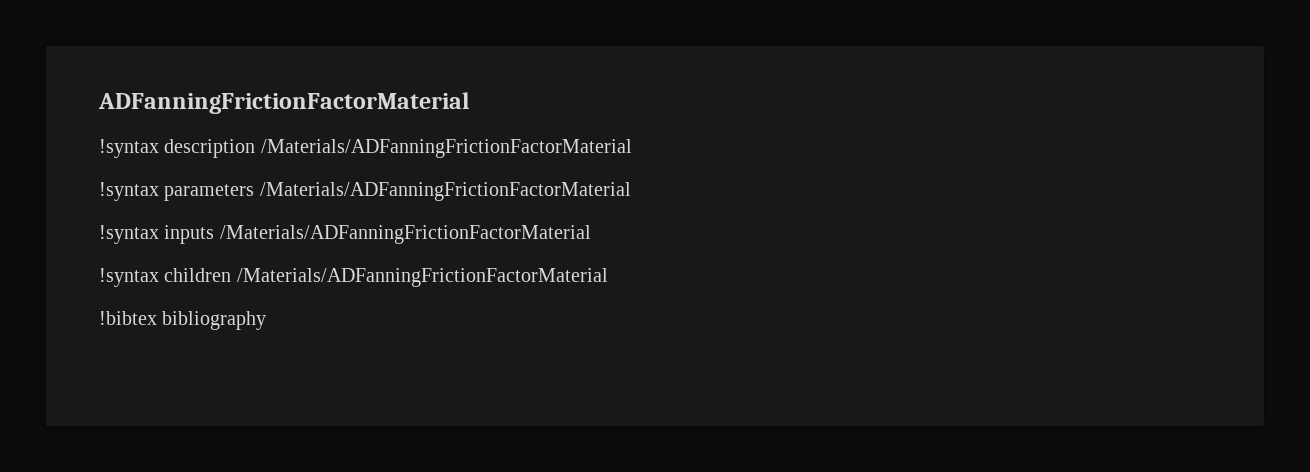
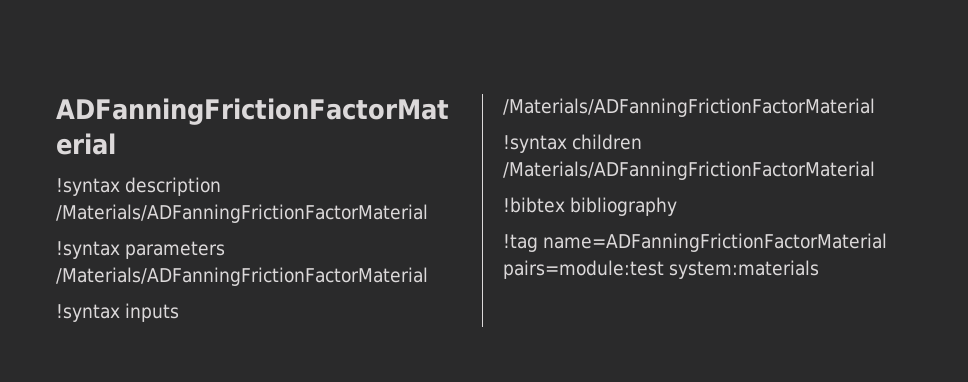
(267, 320) none -> [503,233,888,252] [503,260,820,279] // !tag name=ADFanningFrictionFactorMaterial pairs=module:test system:materials

